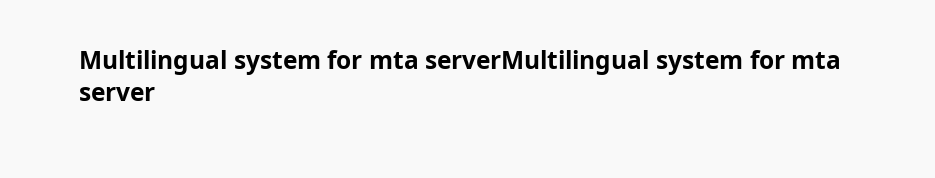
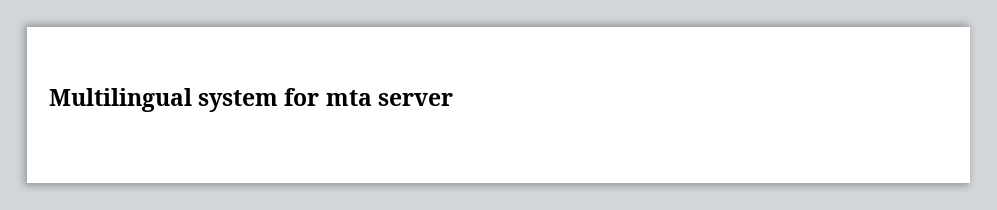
[425,50,842,75] serverMultilingual system for mta -> (372, 98) none

